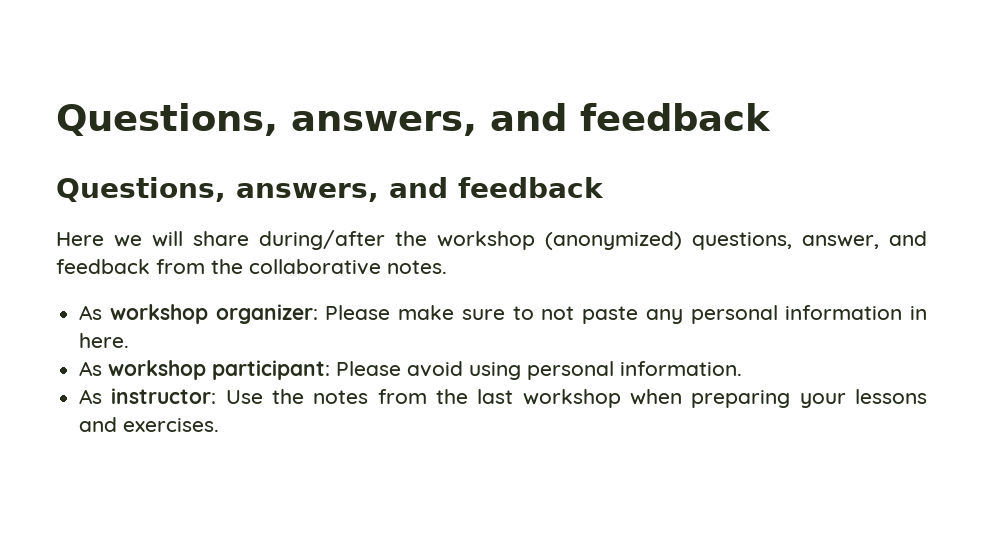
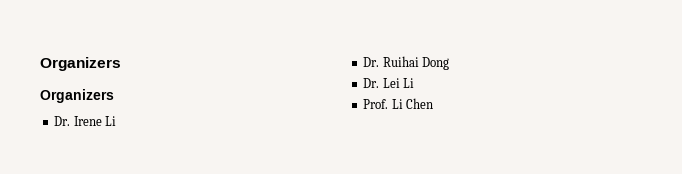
[56,103,771,136] [56,177,604,202] [56,230,927,250] [56,259,447,275] [79,304,928,324] [79,333,130,348] [79,360,743,380] [79,388,928,408] [79,417,220,432] Questions, answers, and feedback // Questions, answers, and feedback // Here we will share during/after the workshop (anonymized) questions, answer, and feedback from the collaborative notes. // As workshop organizer: Please make sure to not paste any personal information in here. // As workshop participant: Please avoid using personal information. // As instructor: Use the notes from the last workshop when preparing your lessons and exercises. -> [40,57,121,71] [40,89,114,103] [54,116,117,126] [363,56,450,70] [363,78,415,88] [363,98,434,109] Organizers // Organizers // Dr. Irene Li // Dr. Ruihai Dong // Dr. Lei Li // Prof. Li Chen

